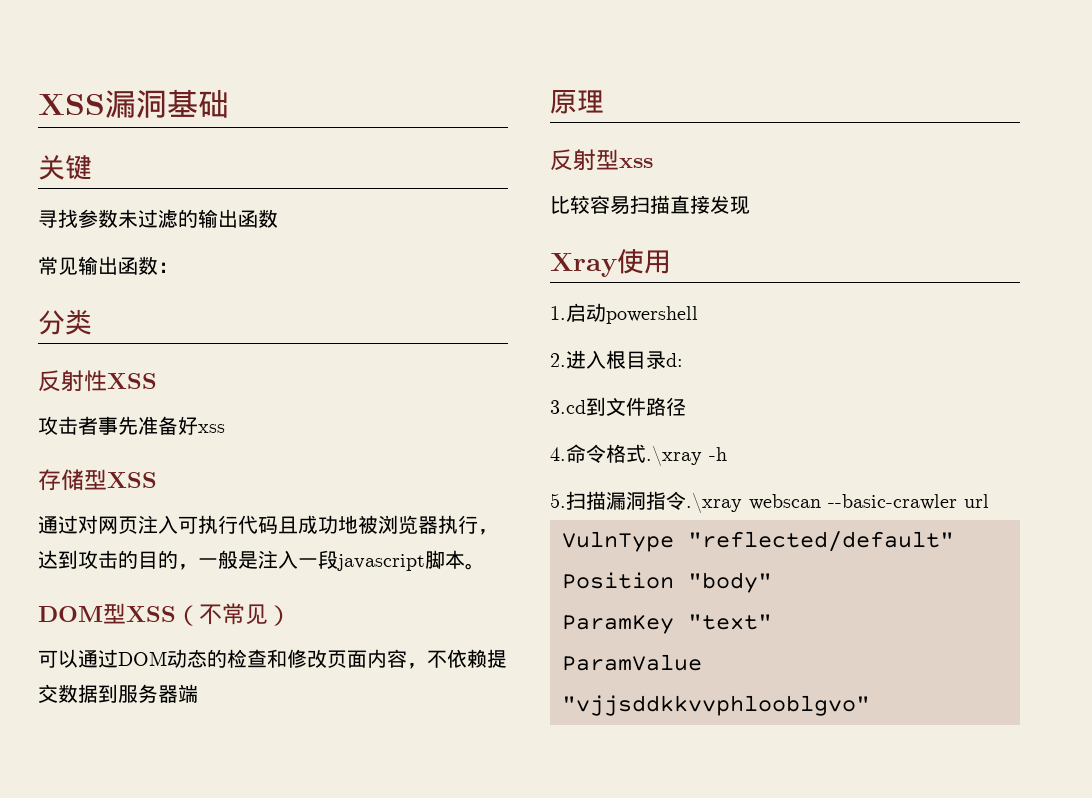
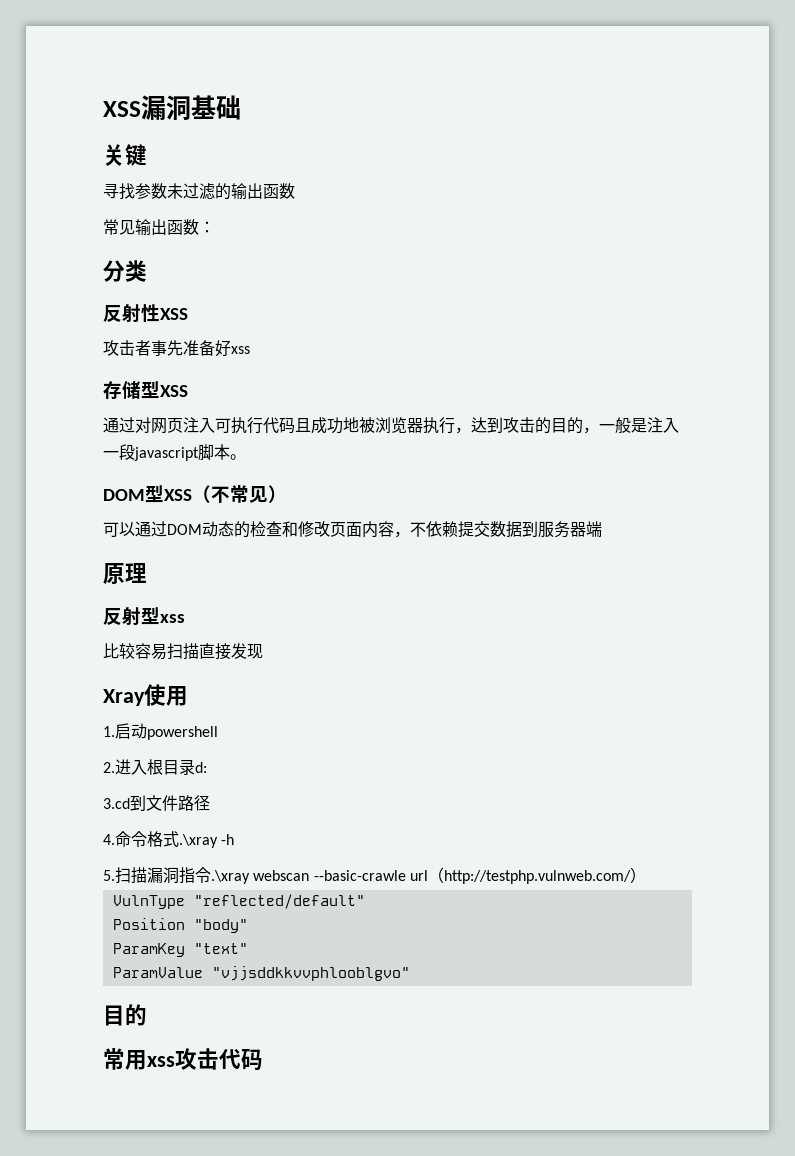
[828,494,957,510] --basic-crawler -> [313,870,406,881] --basic-crawle
(989, 501) none -> [427,867,646,884] （http://testphp.vulnweb.com/）
(870, 705) none -> [103,1004,147,1026] [103,1048,263,1071] // 目的 // 常用xss攻击代码

